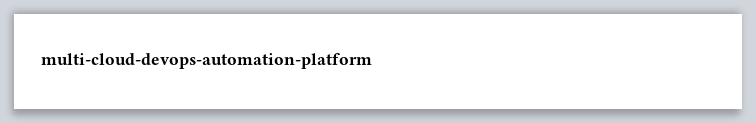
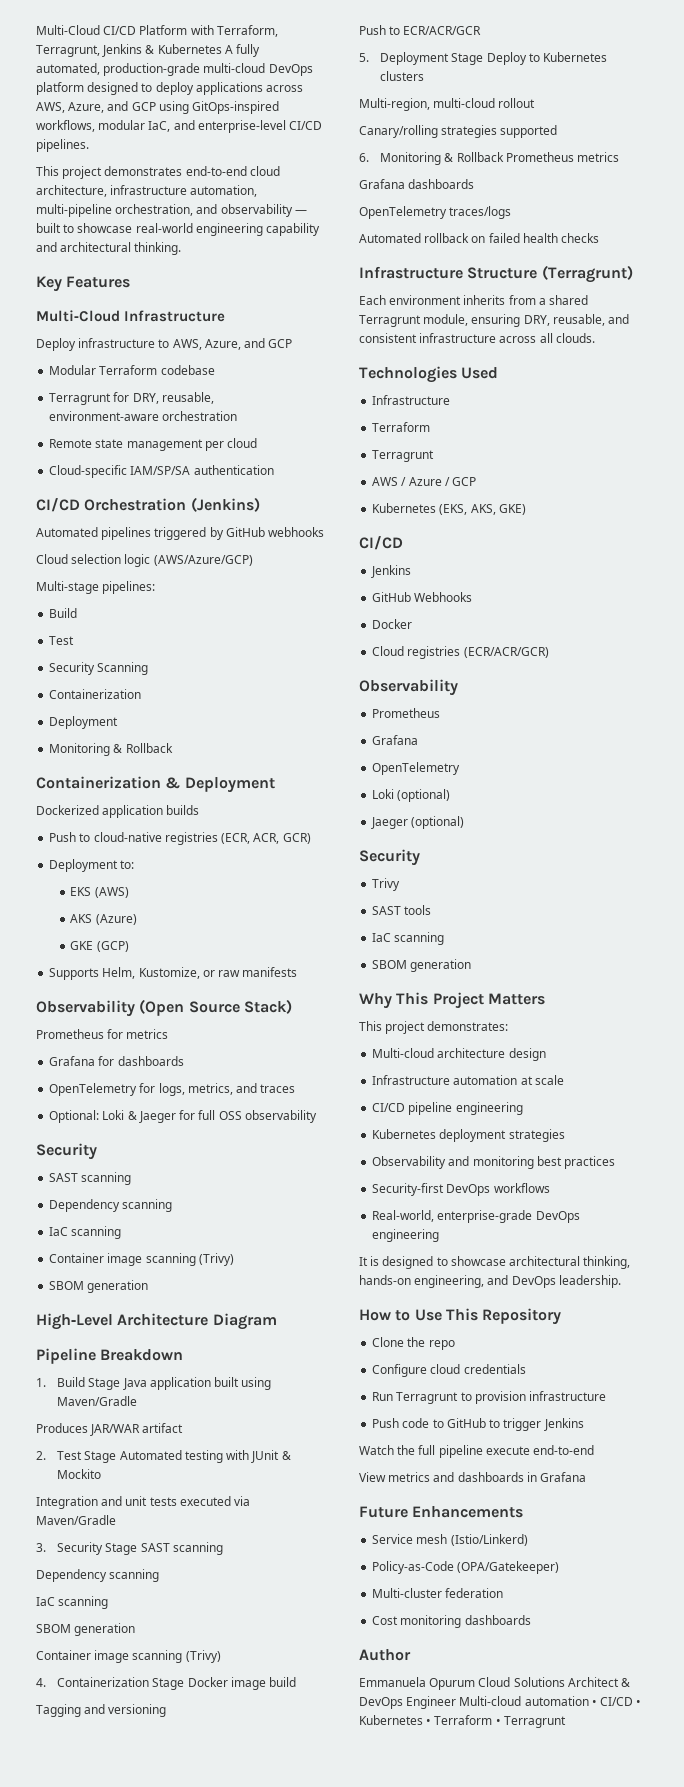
[41,53,372,69] multi-cloud-devops-automation-platform -> [36,25,278,37] [36,44,261,57] [36,63,313,76] [36,82,304,95] [36,101,280,114] [36,120,323,133] [36,139,89,152] [36,166,280,179] [36,185,258,197] [36,204,307,217] [36,223,321,236] [36,242,182,255] [36,276,131,292] [36,310,226,322] [36,338,293,351] [49,365,215,375] [49,392,214,405] [49,411,238,421] [49,438,258,451] [49,465,274,478] [36,497,260,512] [36,527,325,540] [36,554,253,567] [36,581,156,594] [49,608,78,618] [49,636,75,645] [49,662,149,675] [49,689,142,699] [49,716,119,729] [49,743,173,756] [36,776,275,793] [36,805,200,818] [49,832,311,845] [49,859,135,872] [70,887,129,898] [70,914,137,925] [70,941,129,952] [49,967,298,980] [36,999,292,1017] [36,1029,169,1039] [49,1056,184,1066] [49,1083,296,1096] [49,1110,317,1123] [36,1143,97,1160] [49,1172,132,1185] [49,1199,173,1212] [49,1226,122,1239] [49,1253,234,1266] [49,1280,149,1293] [36,1313,277,1330] [36,1348,184,1364] [36,1377,272,1390] [57,1396,138,1406] [36,1423,184,1436] [36,1450,291,1463] [57,1469,102,1479] [36,1496,251,1509] [36,1515,116,1525] [36,1542,223,1555] [36,1569,160,1582] [36,1596,109,1609] [36,1623,136,1636] [36,1650,221,1663] [36,1677,297,1690] [36,1704,167,1717] [359,25,482,35] [359,52,608,65] [380,71,425,81] [359,98,536,111] [359,125,558,138] [359,152,620,165] [359,179,475,189] [359,206,512,219] [359,233,600,243] [359,265,633,283] [359,295,589,305] [359,314,630,327] [359,333,595,343] [359,366,499,383] [372,395,451,405] [372,422,431,432] [372,450,435,462] [372,477,477,486] [372,503,526,515] [359,536,403,550] [371,565,412,578] [372,592,473,602] [372,619,413,629] [372,646,549,659] [359,679,458,696] [372,708,441,718] [372,735,419,745] [372,762,461,775] [372,789,451,802] [371,816,465,829] [359,849,420,866] [372,878,401,891] [372,905,432,915] [372,932,445,945] [372,959,472,972] [359,992,545,1009] [359,1021,509,1034] [372,1048,546,1061] [372,1075,564,1085] [372,1102,523,1115] [372,1129,565,1142] [372,1156,616,1169] [372,1183,550,1196] [372,1210,580,1223] [372,1229,440,1242] [359,1256,631,1269] [359,1275,621,1288] [359,1308,562,1325] [372,1337,455,1350] [372,1364,526,1377] [372,1391,607,1404] [372,1418,584,1431] [359,1445,595,1458] [359,1472,587,1482] [359,1506,524,1518] [372,1534,528,1546] [372,1561,560,1574] [372,1588,504,1598] [372,1615,531,1628] [359,1649,411,1661] [359,1677,631,1690] [359,1696,642,1709] [359,1715,566,1728] Multi‑Cloud CI/CD Platform with Terraform, Terragrunt, Jenkins & Kubernetes A fully automated, production‑grade multi‑cloud DevOps platform designed to deploy applications across AWS, Azure, and GCP using GitOps‑inspired workflows, modular IaC, and enterprise‑level CI/CD pipelines. // This project demonstrates end‑to‑end cloud architecture, infrastructure automation, multi‑pipeline orchestration, and observability — built to showcase real‑world engineering capability and architectural thinking. // Key Features // Multi‑Cloud Infrastructure // Deploy infrastructure to AWS, Azure, and GCP // Modular Terraform codebase // Terragrunt for DRY, reusable, environment‑aware orchestration // Remote state management per cloud // Cloud‑specific IAM/SP/SA authentication // CI/CD Orchestration (Jenkins) // Automated pipelines triggered by GitHub webhooks // Cloud selection logic (AWS/Azure/GCP) // Multi‑stage pipelines: // Build // Test // Security Scanning // Containerization // Deployment // Monitoring & Rollback // Containerization & Deployment // Dockerized application builds // Push to cloud‑native registries (ECR, ACR, GCR) // Deployment to: // EKS (AWS) // AKS (Azure) // GKE (GCP) // Supports Helm, Kustomize, or raw manifests // Observability (Open Source Stack) // Prometheus for metrics // Grafana for dashboards // OpenTelemetry for logs, metrics, and traces // Optional: Loki & Jaeger for full OSS observability // Security // SAST scanning // Dependency scanning // IaC scanning // Container image scanning (Trivy) // SBOM generation // High‑Level Architecture Diagram // Pipeline Breakdown // 1. Build Stage Java application built using Maven/Gradle // Produces JAR/WAR artifact // 2. Test Stage Automated testing with JUnit & Mockito // Integration and unit tests executed via Maven/Gradle // 3. Security Stage SAST scanning // Dependency scanning // IaC scanning // SBOM generation // Container image scanning (Trivy) // 4. Containerization Stage Docker image build // Tagging and versioning // Push to ECR/ACR/GCR // 5. Deployment Stage Deploy to Kubernetes clusters // Multi‑region, multi‑cloud rollout // Canary/rolling strategies supported // 6. Monitoring & Rollback Prometheus metrics // Grafana dashboards // OpenTelemetry traces/logs // Automated rollback on failed health checks // Infrastructure Structure (Terragrunt) // Each environment inherits from a shared Terragrunt module, ensuring DRY, reusable, and consistent infrastructure across all clouds. // Technologies Used // Infrastructure // Terraform // Terragrunt // AWS / Azure / GCP // Kubernetes (EKS, AKS, GKE) // CI/CD // Jenkins // GitHub Webhooks // Docker // Cloud registries (ECR/ACR/GCR) // Observability // Prometheus // Grafana // OpenTelemetry // Loki (optional) // Jaeger (optional) // Security // Trivy // SAST tools // IaC scanning // SBOM generation // Why This Project Matters // This project demonstrates: // Multi‑cloud architecture design // Infrastructure automation at scale // CI/CD pipeline engineering // Kubernetes deployment strategies // Observability and monitoring best practices // Security‑first DevOps workflows // Real‑world, enterprise‑grade DevOps engineering // It is designed to showcase architectural thinking, hands‑on engineering, and DevOps leadership. // How to Use This Repository // Clone the repo // Configure cloud credentials // Run Terragrunt to provision infrastructure // Push code to GitHub to trigger Jenkins // Watch the full pipeline execute end‑to‑end // View metrics and dashboards in Grafana // Future Enhancements // Service mesh (Istio/Linkerd) // Policy‑as‑Code (OPA/Gatekeeper) // Multi‑cluster federation // Cost monitoring dashboards // Author // Emmanuela Opurum Cloud Solutions Architect & DevOps Engineer Multi‑cloud automation • CI/CD • Kubernetes • Terraform • Terragrunt

